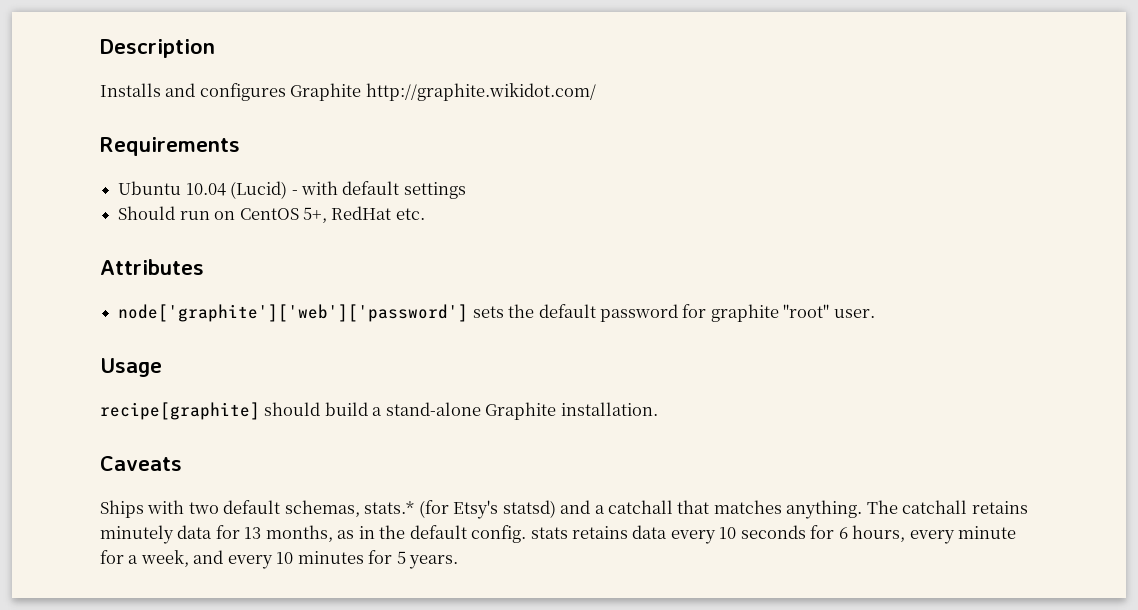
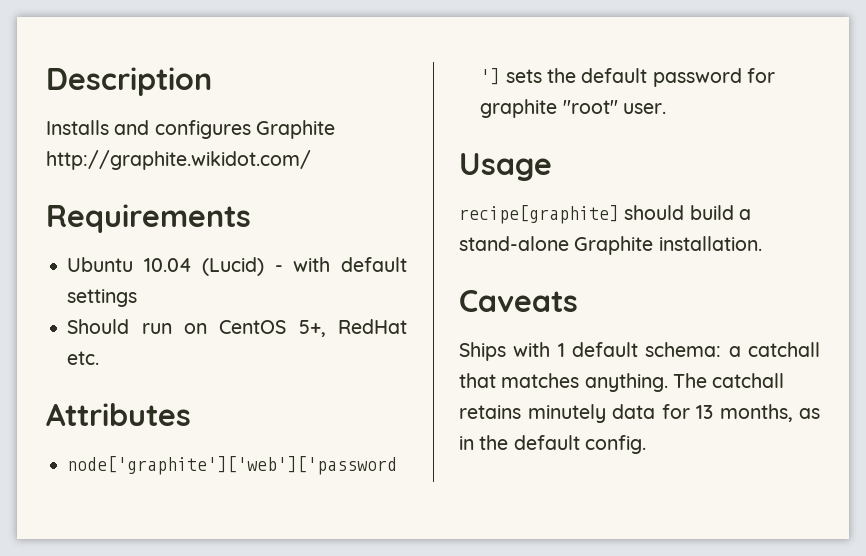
[188,500,591,519] two default schemas, stats.* (for Etsy's statsd) and -> [557,342,722,357] 1 default schema:
[530,525,1017,544] [100,550,459,569] stats retains data every 10 seconds for 6 hours, every minute for a week, and every 10 minutes for 5 years. -> (646, 444) none

